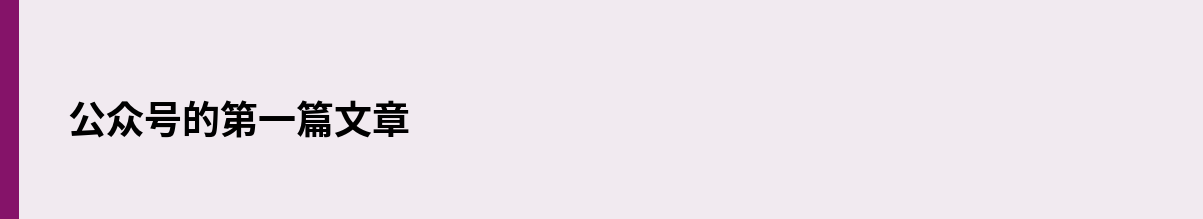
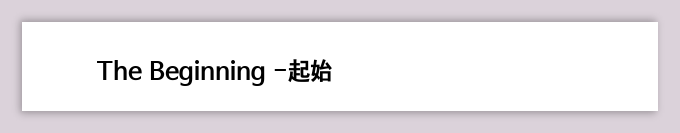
[68,100,410,138] 公众号的第一篇文章 -> [97,59,332,86] The Beginning -起始

